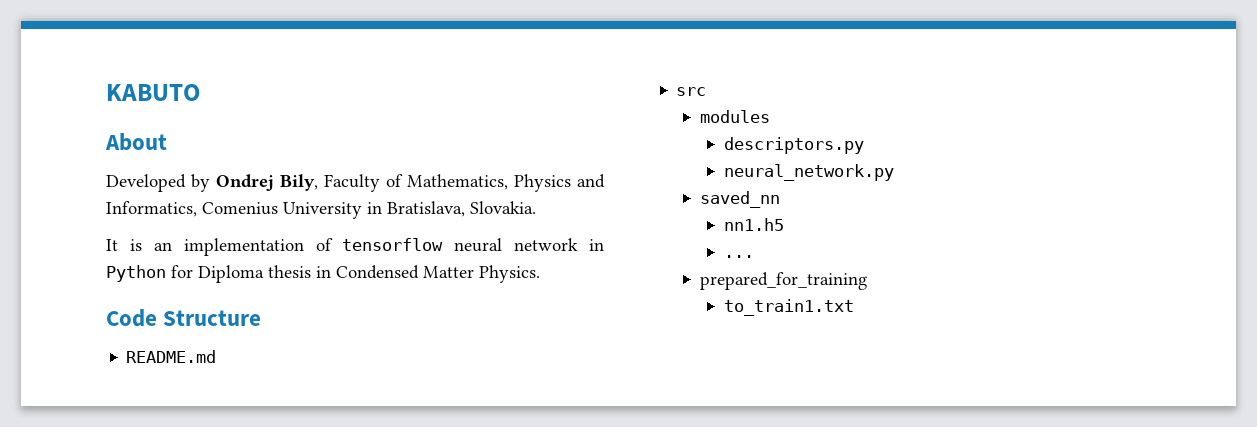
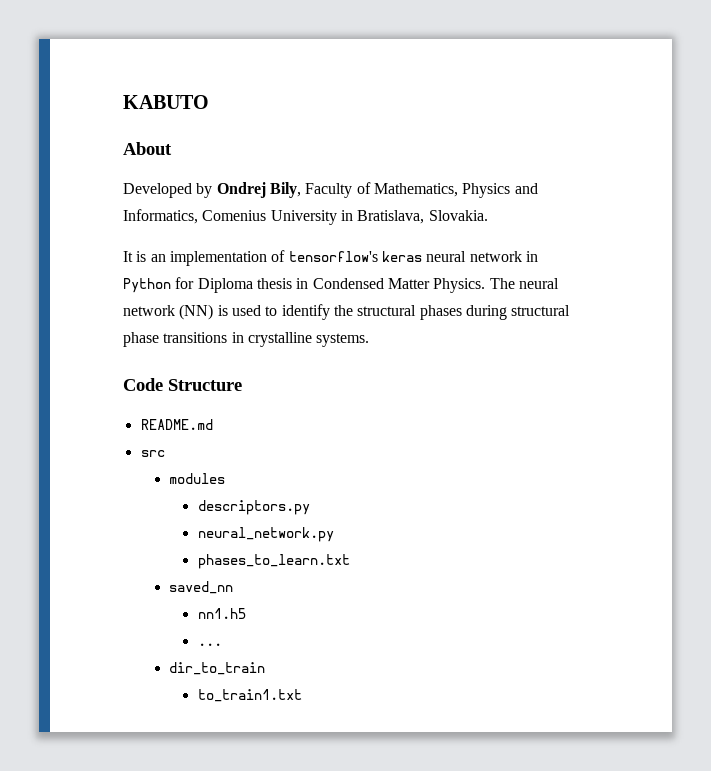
[342,238,444,251] tensorflow -> [288,251,422,262] tensorflow's keras
(540, 274) none -> [489,278,559,289] [123,304,571,320] [123,332,370,347] The neural network (NN) is used to identify the structural phases during structural phase transitions in crystalline systems.
(894, 172) none -> [197,554,350,569] // phases_to_learn.txt
[700,272,868,290] prepared_for_training -> [169,662,266,675] dir_to_train

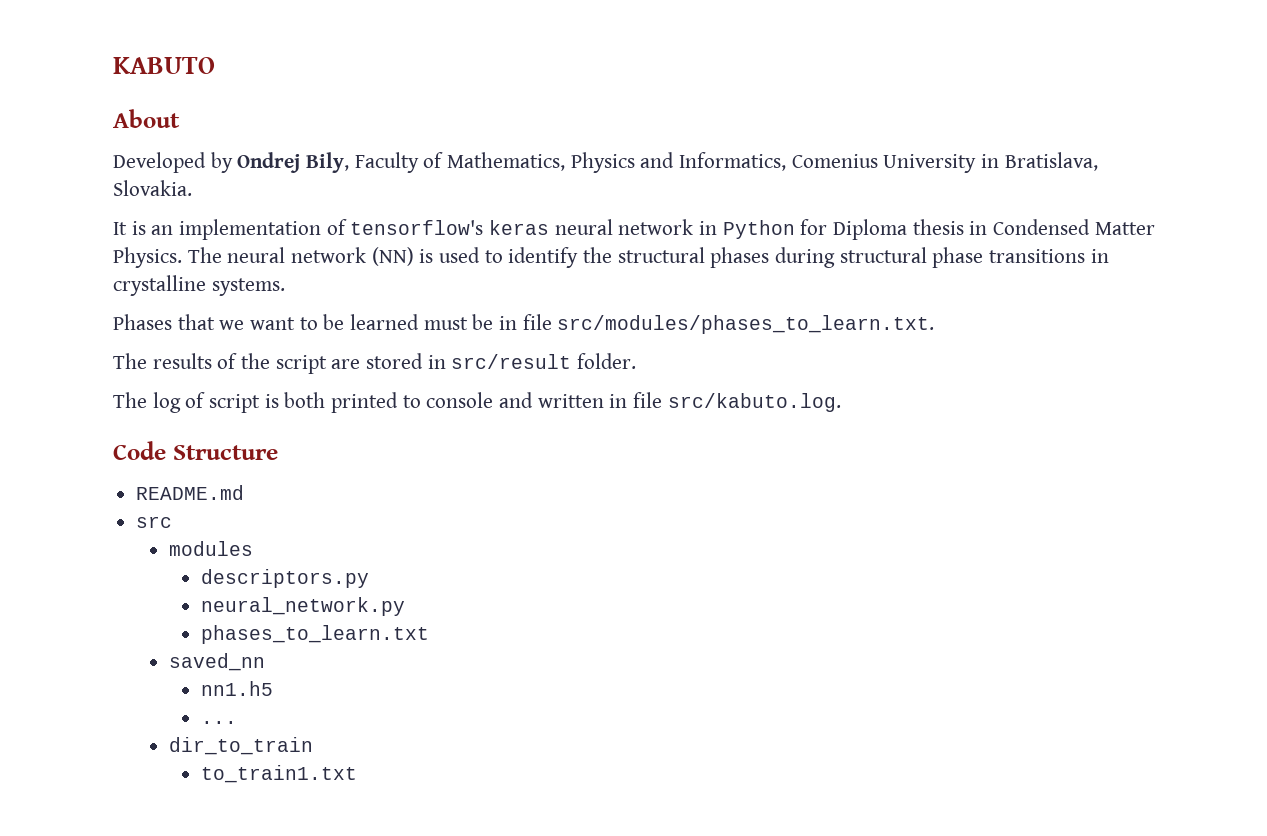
(370, 340) none -> [113,314,935,334] [113,353,637,374] [113,392,841,413] // Phases that we want to be learned must be in file src/modules/phases_to_learn.txt. // The results of the script are stored in src/result folder. // The log of script is both printed to console and written in file src/kabuto.log.

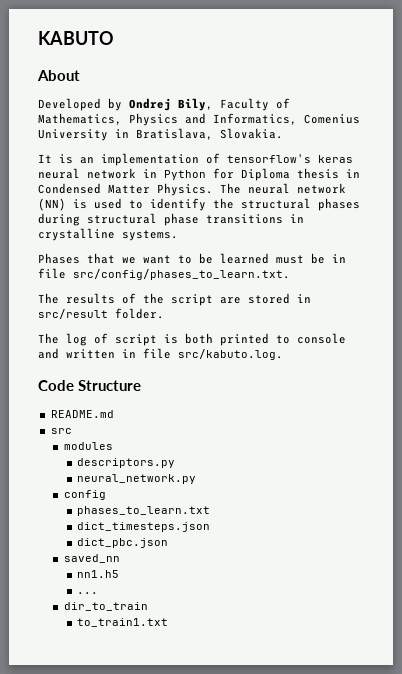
[557,315,935,334] src/modules/phases_to_learn.txt. -> [73,269,290,280] src/config/phases_to_learn.txt.
(406, 606) none -> [63,490,106,500] // config
(430, 634) none -> [76,522,210,532] [76,538,168,548] // dict_timesteps.json // dict_pbc.json

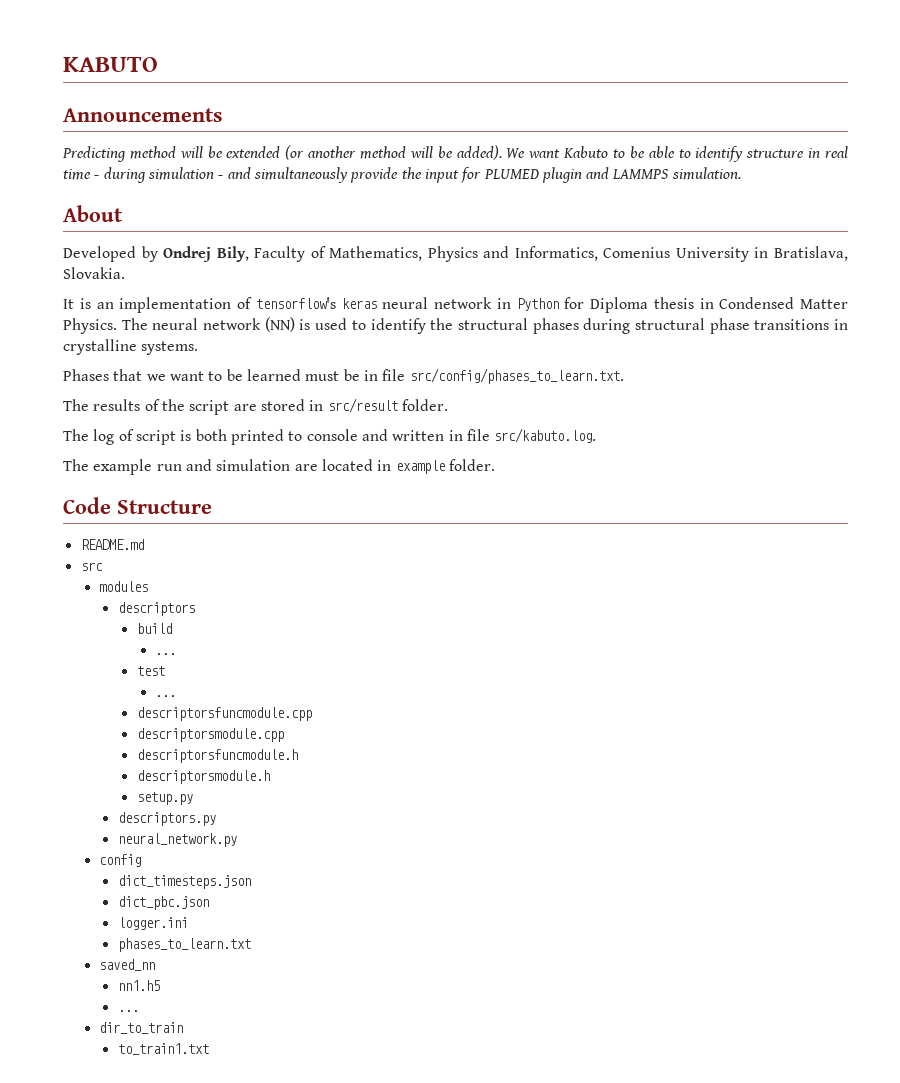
(114, 38) none -> [63,108,222,122] [62,145,849,162] [63,167,741,183] // Announcements // Predicting method will be extended (or another method will be added). We want Kabuto to be able to identify structure in real time - during simulation - and simultaneously provide the input for PLUMED plugin and LAMMPS simulation.
(283, 354) none -> [63,459,495,475] // The example run and simulation are located in example folder.
(113, 446) none -> [117,602,195,616] [136,623,172,634] [155,653,177,655] [136,666,165,676] [155,695,177,697] [136,707,312,721] [136,728,284,742] [136,749,298,763] [136,770,270,784] [136,792,193,805] // descriptors // build // ... // test // ... // descriptorsfuncmodule.cpp // descriptorsmodule.cpp // descriptorsfuncmodule.h // descriptorsmodule.h // setup.py
[76,506,210,516] // phases_to_learn.txt -> (142, 860) none
(168, 543) none -> [117,917,188,930] [117,938,251,952] // logger.ini // phases_to_learn.txt

